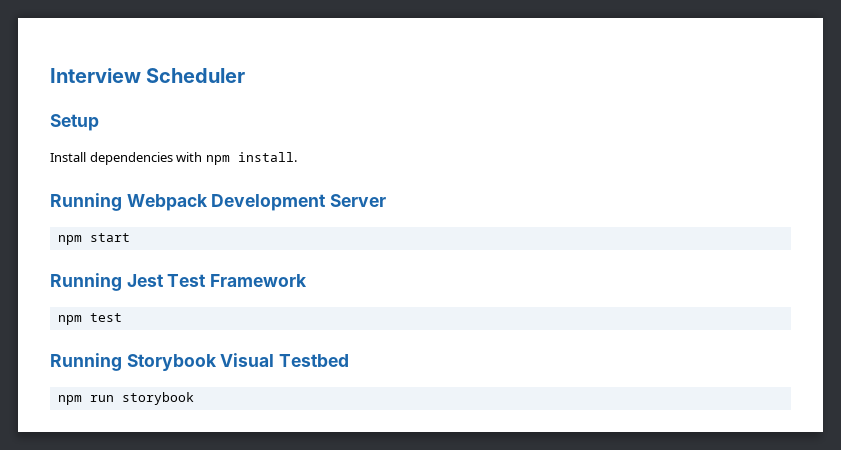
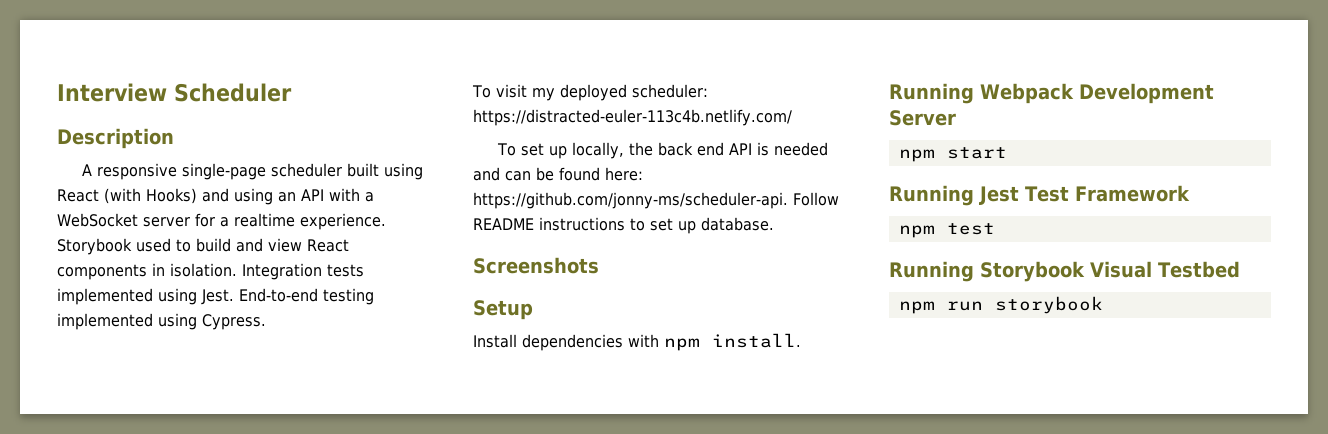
(246, 75) none -> [57,128,174,149] [82,163,424,180] [57,188,374,205] [57,213,386,230] [57,238,349,255] [57,263,364,280] [57,288,374,305] [57,313,266,330] [472,84,708,101] [473,109,792,126] [497,142,829,159] [473,167,643,181] [473,192,839,209] [473,217,774,234] [473,257,599,274] // Description // A responsive single-page scheduler built using React (with Hooks) and using an API with a WebSocket server for a realtime experience. Storybook used to build and view React components in isolation. Integration tests implemented using Jest. End-to-end testing implemented using Cypress. // To visit my deployed scheduler: https://distracted-euler-113c4b.netlify.com/ // To set up locally, the back end API is needed and can be found here: https://github.com/jonny-ms/scheduler-api. Follow README instructions to set up database. // Screenshots

